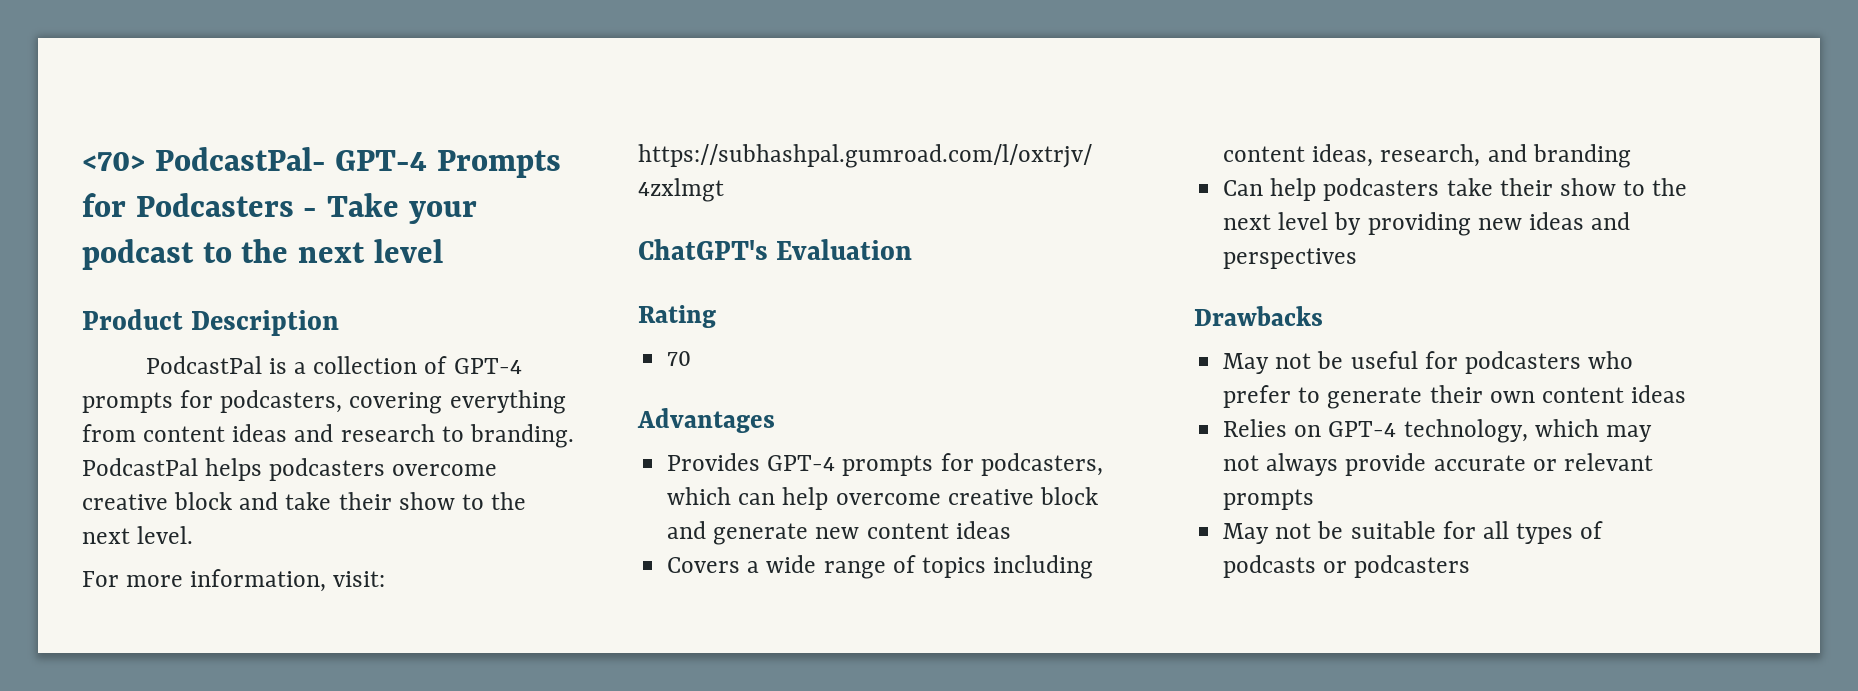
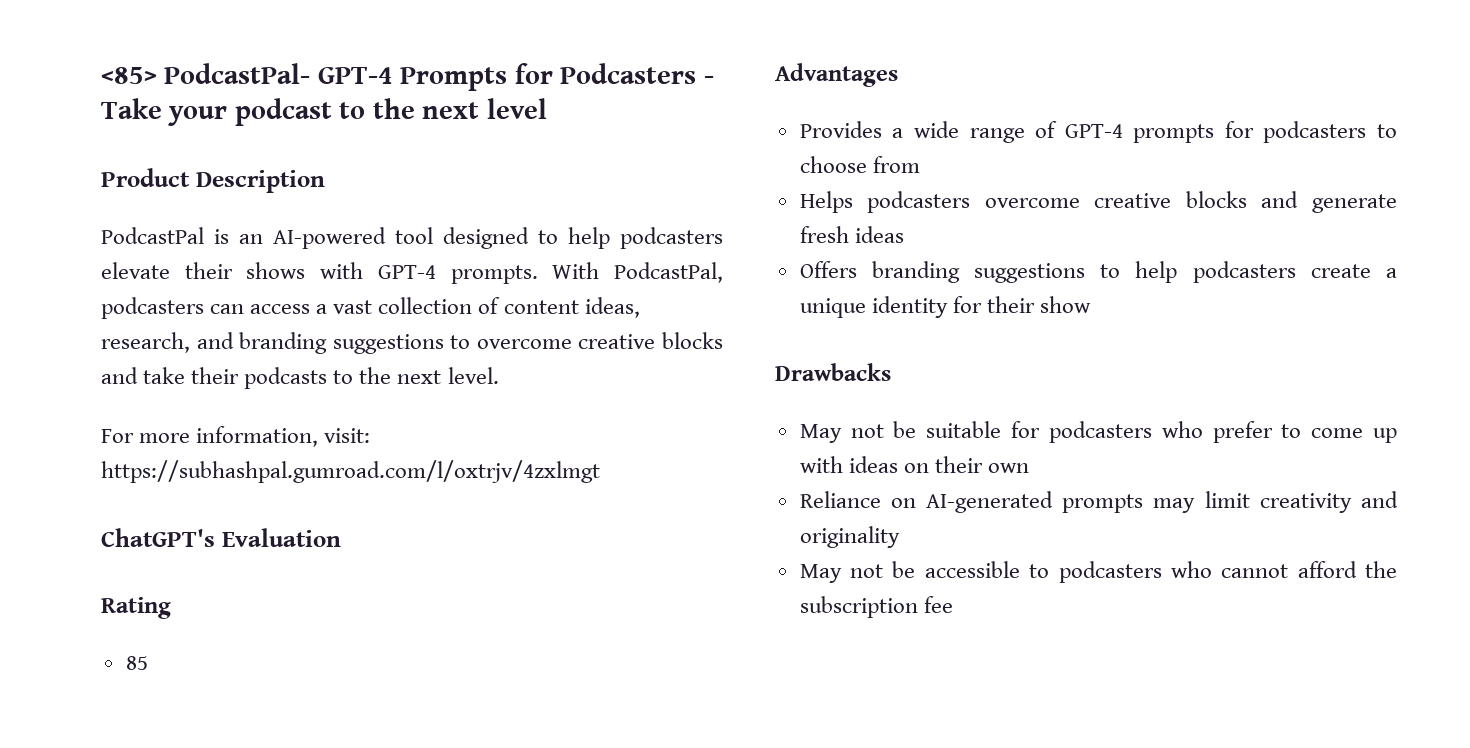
[82,152,145,171] <70> -> [101,67,157,84] <85>
[294,356,522,374] [82,390,566,414] [82,424,574,448] [82,458,498,481] [82,492,233,510] a collection of GPT-4 prompts for podcasters, covering everything from content ideas and research to branding. PodcastPal helps podcasters overcome creative block -> [239,227,723,249] [101,262,723,284] [101,297,640,319] [101,332,723,354] an AI-powered tool designed to help podcasters elevate their shows with GPT-4 prompts. With PodcastPal, podcasters can access a vast collection of content ideas, research, and branding suggestions to overcome creative blocks
[398,492,455,510] show -> [244,367,328,389] podcasts
[667,351,692,366] 70 -> [125,656,148,670] 85
[767,453,1103,476] [667,487,1098,510] [667,521,1011,545] [667,555,1094,579] [1223,144,1631,168] [1223,178,1688,201] [1223,212,1631,236] [1223,248,1358,269] GPT-4 prompts for podcasters, which can help overcome creative block and generate new content ideas // Covers a wide range of topics including content ideas, research, and branding // Can help podcasters take their show to the next level by providing new ideas and perspectives -> [892,121,1397,143] [799,156,920,173] [799,191,1397,213] [799,226,904,243] [799,261,1397,283] [799,296,1092,318] a wide range of GPT-4 prompts for podcasters to choose from // Helps podcasters overcome creative blocks and generate fresh ideas // Offers branding suggestions to help podcasters create a unique identity for their show
[1350,351,1418,369] useful -> [926,421,1002,438] suitable
[1327,385,1687,409] [1223,419,1652,443] [1223,453,1653,476] [1223,489,1315,510] [1223,521,1604,544] [1223,555,1471,578] generate their own content ideas // Relies on GPT-4 technology, which may not always provide accurate or relevant prompts // May not be suitable for all types of podcasts or podcasters -> [1311,428,1397,443] [799,456,1030,473] [799,491,1398,513] [799,526,900,548] [799,561,1397,583] [799,596,953,618] come up with ideas on their own // Reliance on AI-generated prompts may limit creativity and originality // May not be accessible to podcasters who cannot afford the subscription fee

